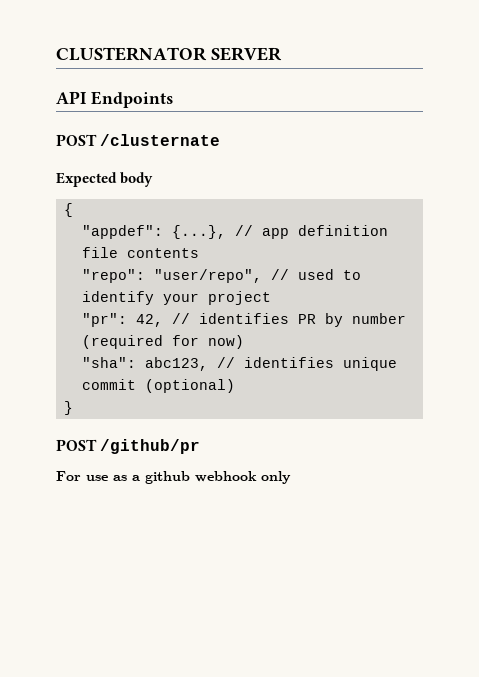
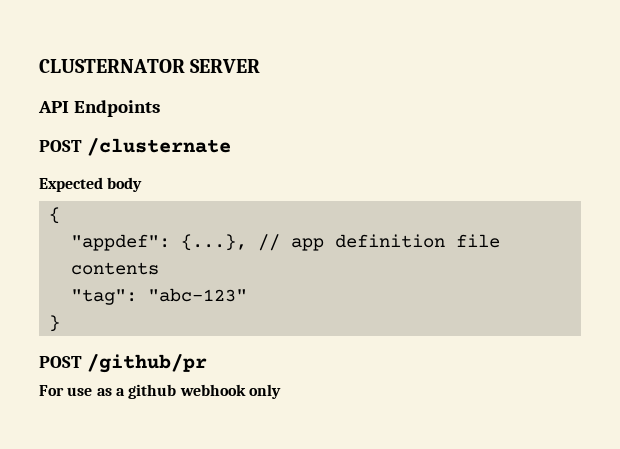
[82,269,362,283] [82,291,272,305] [82,313,407,327] [82,335,245,349] [82,357,398,371] [82,379,236,393] "repo": "user/repo", // used to identify your project // "pr": 42, // identifies PR by number (required for now) // "sha": abc123, // identifies unique commit (optional) -> [70,288,247,305] "tag": "abc-123"

